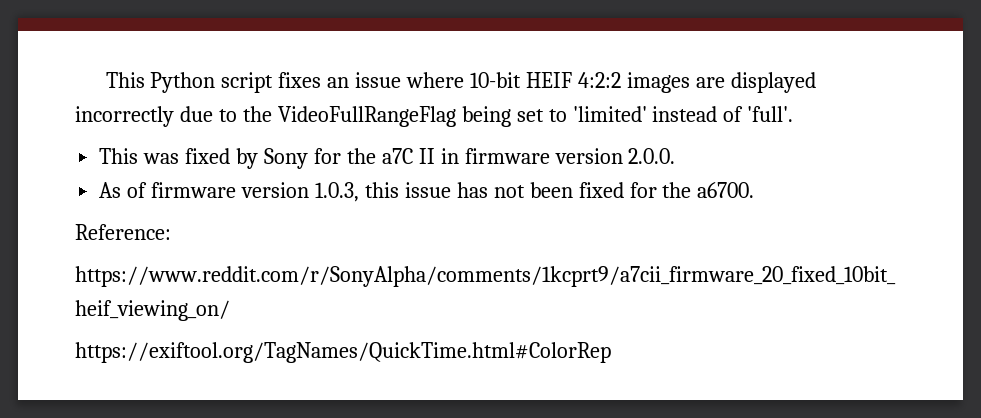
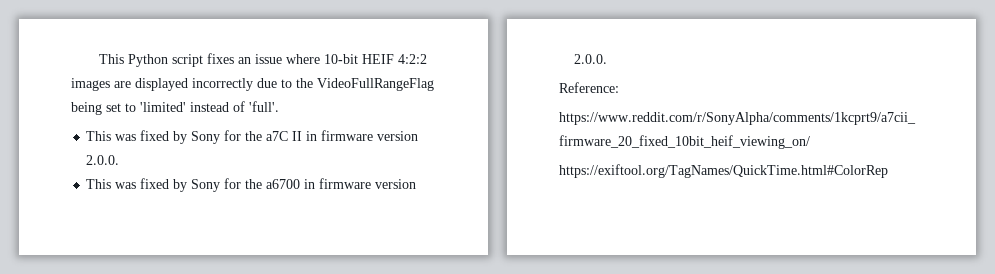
[99,182,755,202] As of firmware version 1.0.3, this issue has not been fixed for the a6700. -> [86,178,417,192] [574,54,608,64] This was fixed by Sony for the a6700 in firmware version 2.0.0.

